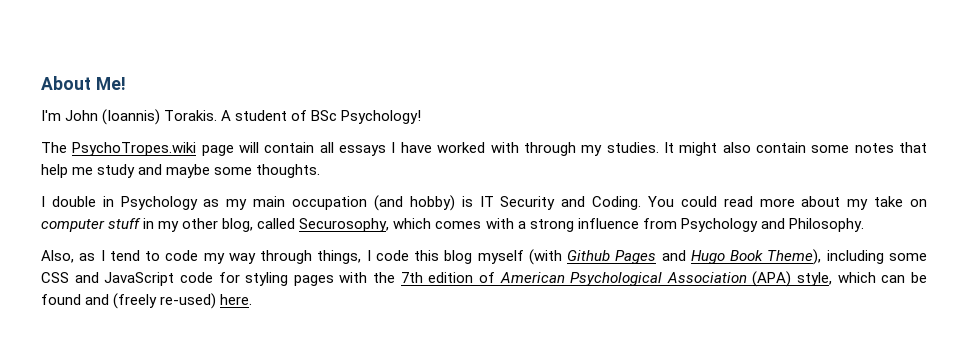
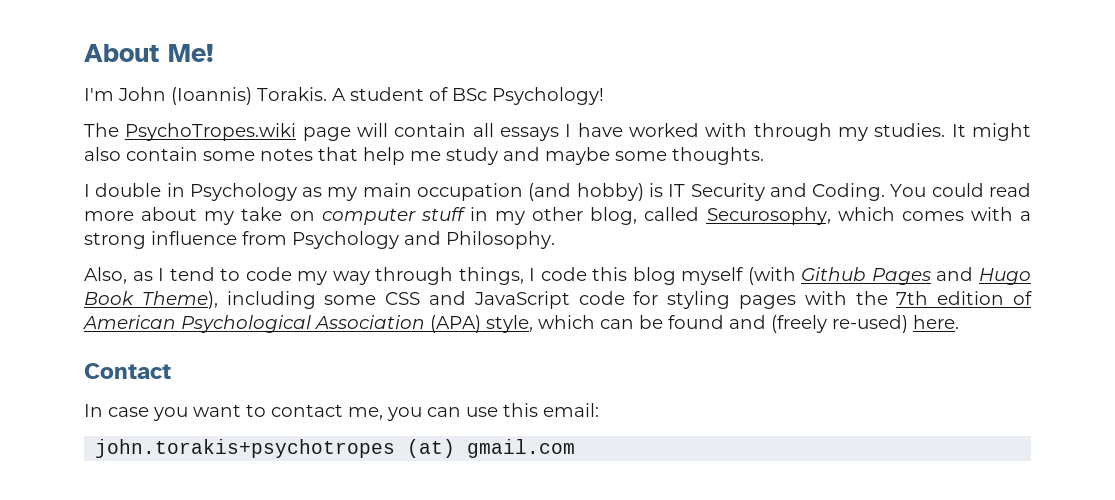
(253, 299) none -> [84,363,171,379] [84,403,599,421] [95,439,576,458] // Contact // In case you want to contact me, you can use this email: // john.torakis+psychotropes (at) gmail.com

